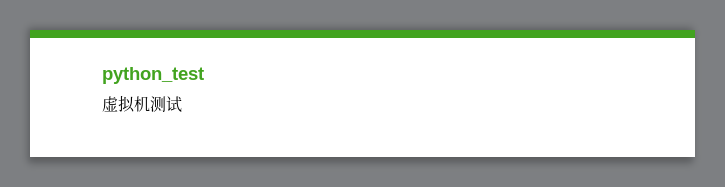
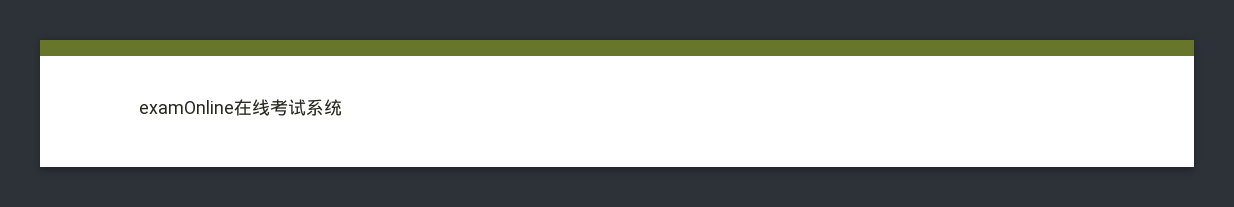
[102,67,204,84] [102,95,182,113] python_test // 虚拟机测试 -> [139,99,342,116] examOnline在线考试系统

